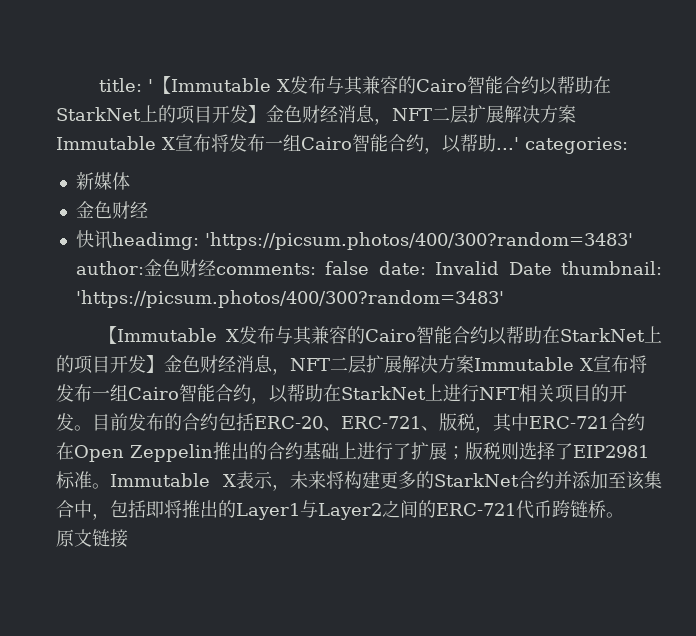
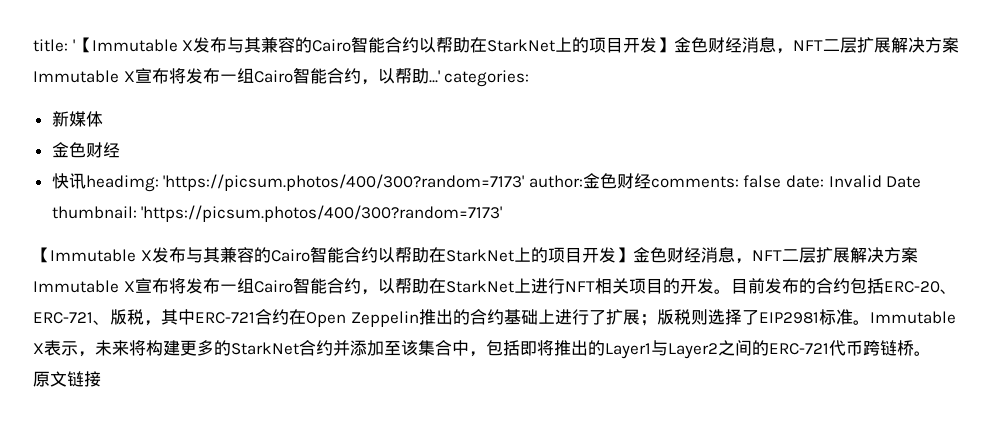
[204,232,633,250] 'https://picsum.photos/400/300?random=3483' -> [163,174,525,191] 'https://picsum.photos/400/300?random=7173'
[75,290,504,308] 'https://picsum.photos/400/300?random=3483' -> [141,205,503,222] 'https://picsum.photos/400/300?random=7173'

